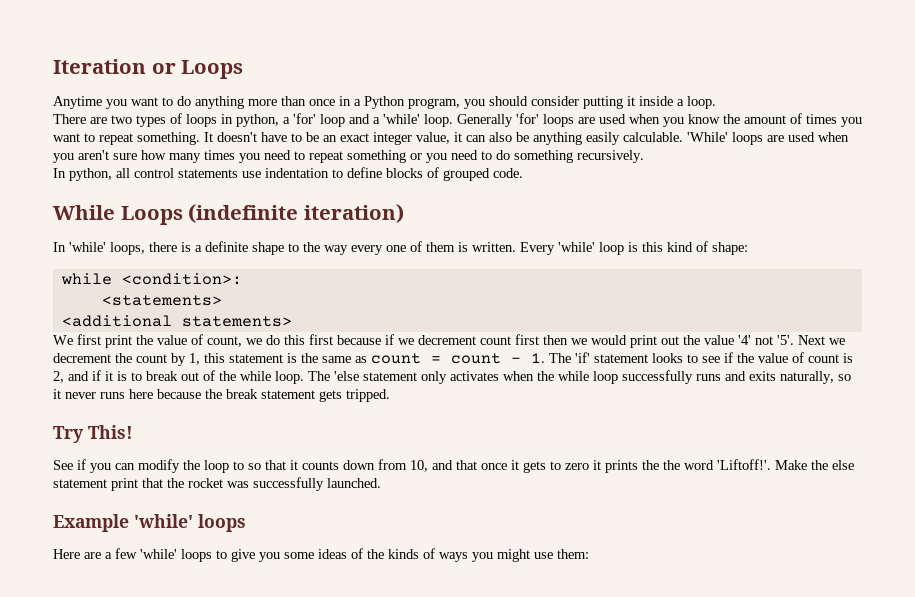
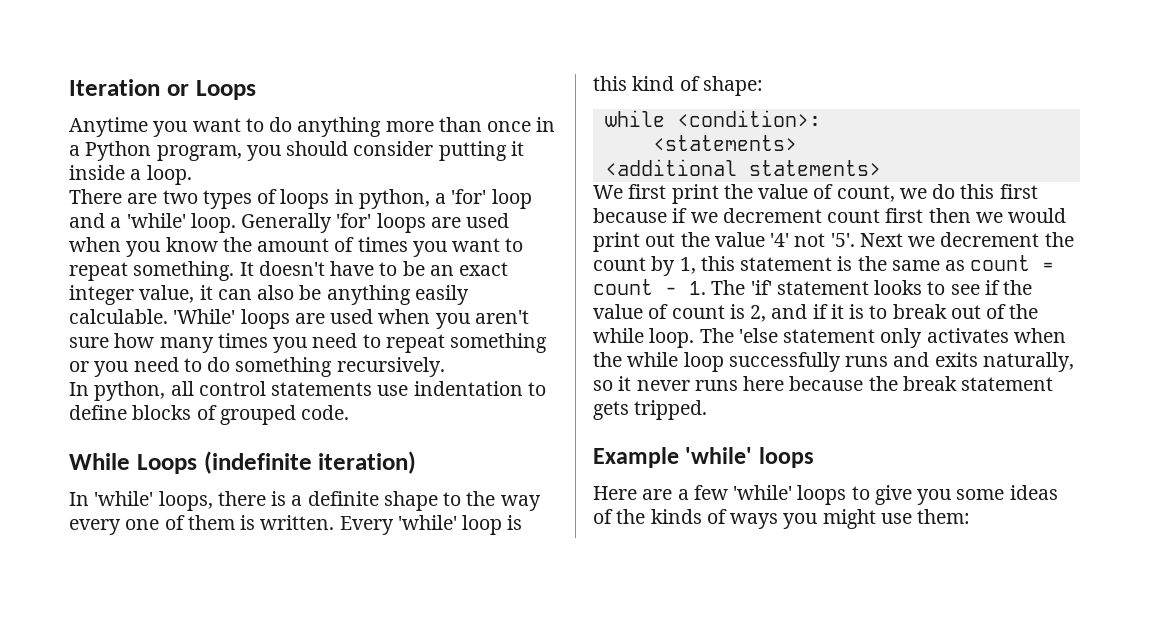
[53,425,133,443] [53,459,854,473] [53,477,381,491] // Try This! // See if you can modify the loop to so that it counts down from 10, and that once it gets to zero it prints the the word 'Liftoff!'. Make the else statement print that the rocket was successfully launched. -> (708, 410) none

